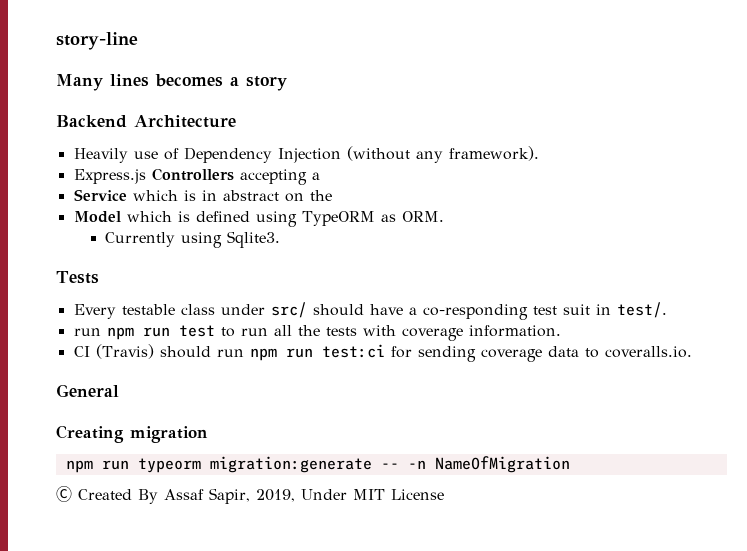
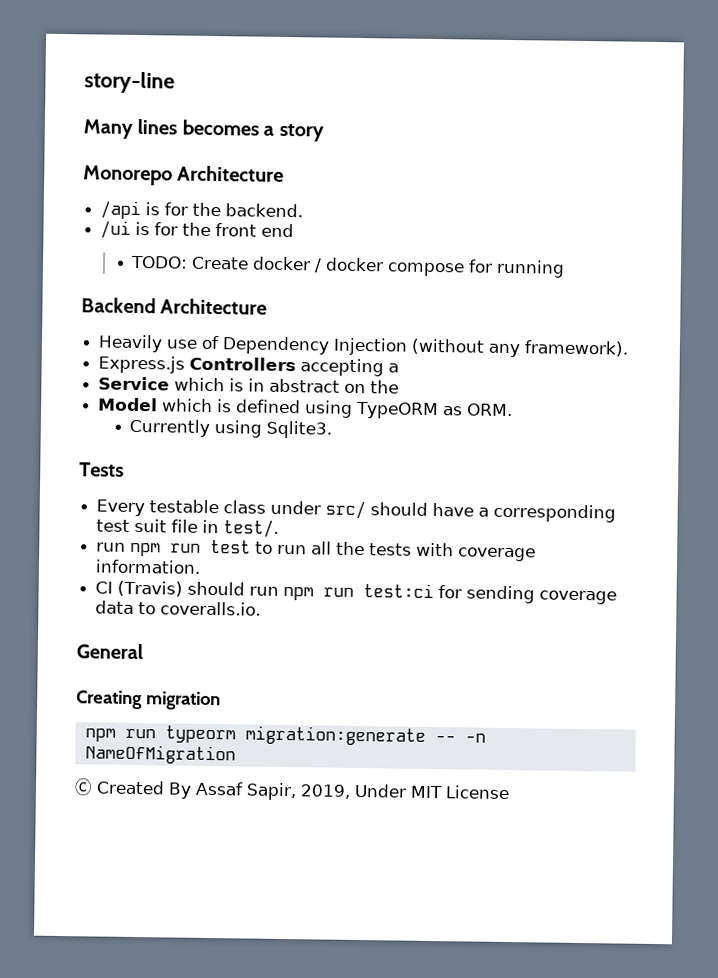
(287, 83) none -> [83,165,285,186] [100,200,304,220] [100,220,295,239] [130,255,566,278] // Monorepo Architecture // /api is for the backend. // /ui is for the front end // TODO: Create docker / docker compose for running
[422,304,528,320] co-responding -> [493,503,617,523] corresponding
(590, 309) none -> [171,519,199,533] file

